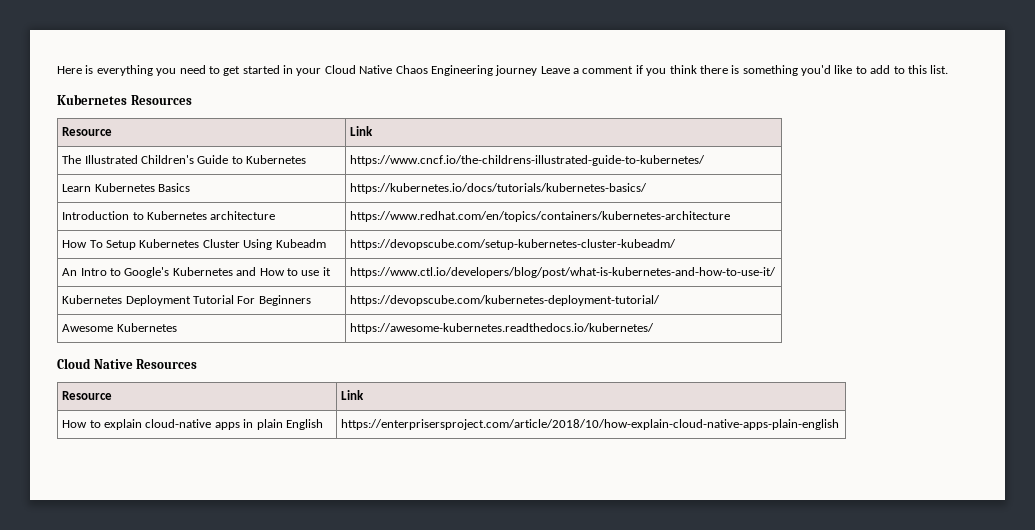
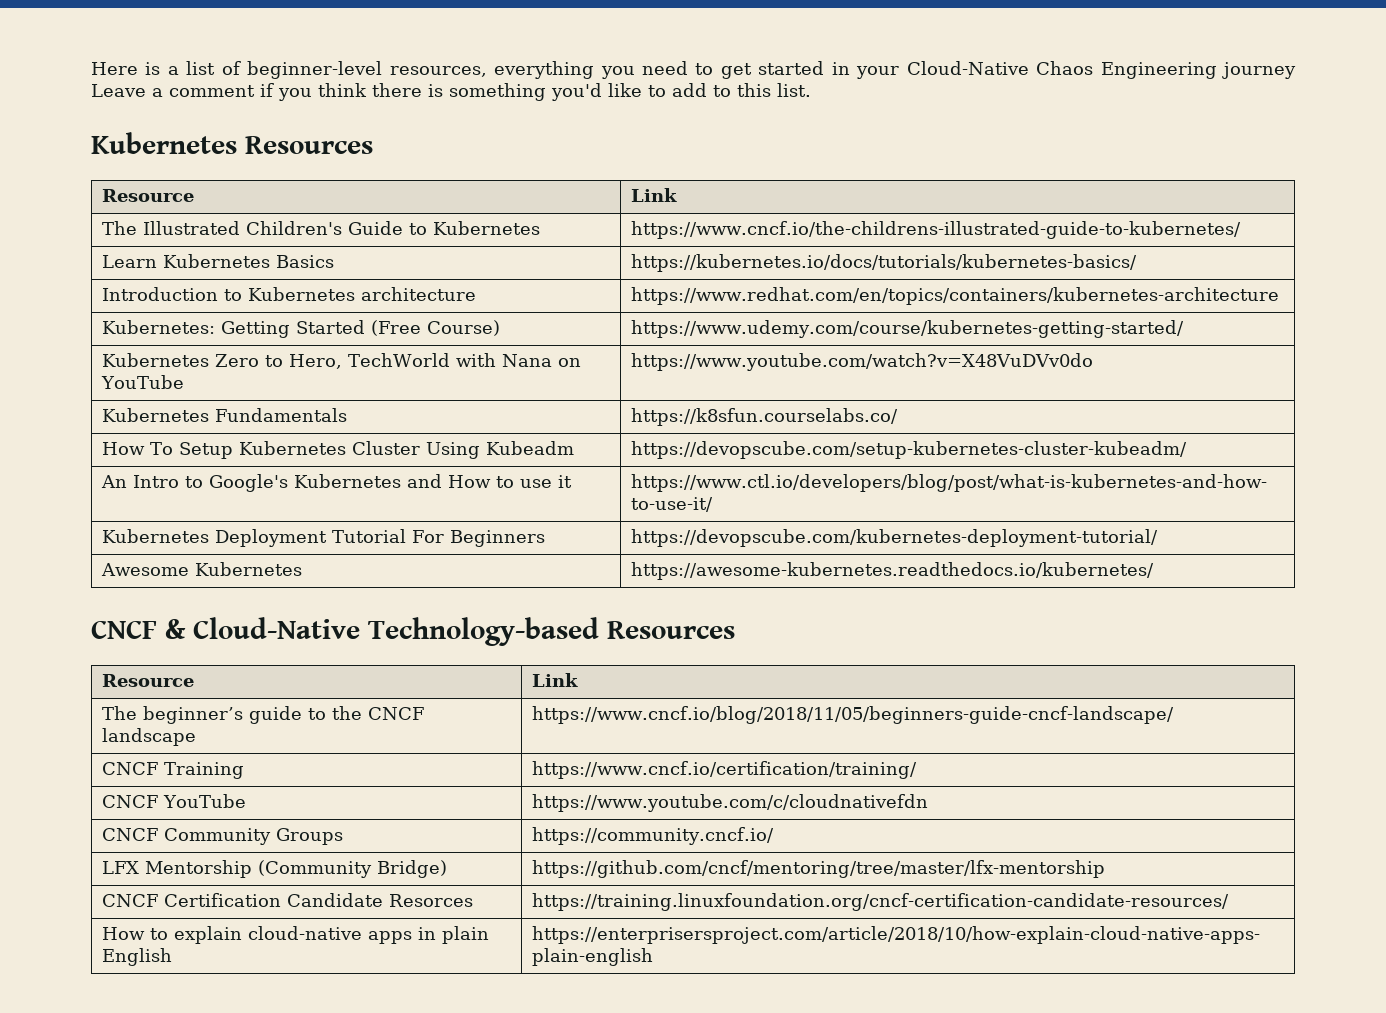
(94, 69) none -> [167,61,487,79] a list of beginner-level resources,
[324,65,393,74] Cloud Native -> [906,61,1029,75] Cloud-Native
(731, 216) none -> [102,320,501,338] [631,320,1185,338] [102,353,582,369] [101,375,185,389] [631,353,1094,371] [102,408,348,422] [631,408,899,426] // Kubernetes: Getting Started (Free Course) | https://www.udemy.com/course/kubernetes-getting-started/ // Kubernetes Zero to Hero, TechWorld with Nana on YouTube | https://www.youtube.com/watch?v=X48VuDVv0do // Kubernetes Fundamentals | https://k8sfun.courselabs.co/
[57,358,198,369] [62,391,113,400] [341,390,365,400] Cloud Native Resources // Resource | Link -> [91,617,735,646] [102,674,195,687] [532,673,579,687] [102,706,425,724] [102,728,197,746] [532,706,1175,724] [102,762,245,779] [532,761,918,779] [102,794,247,808] [532,794,929,812] [102,828,344,845] [532,827,775,845] [102,860,448,878] [532,860,1106,878] [102,893,474,907] [532,893,1230,911] CNCF & Cloud-Native Technology-based Resources // Resource | Link // The beginner’s guide to the CNCF landscape | https://www.cncf.io/blog/2018/11/05/beginners-guide-cncf-landscape/ // CNCF Training | https://www.cncf.io/certification/training/ // CNCF YouTube | https://www.youtube.com/c/cloudnativefdn // CNCF Community Groups | https://community.cncf.io/ // LFX Mentorship (Community Bridge) | https://github.com/cncf/mentoring/tree/master/lfx-mentorship // CNCF Certification Candidate Resorces | https://training.linuxfoundation.org/cncf-certification-candidate-resources/

